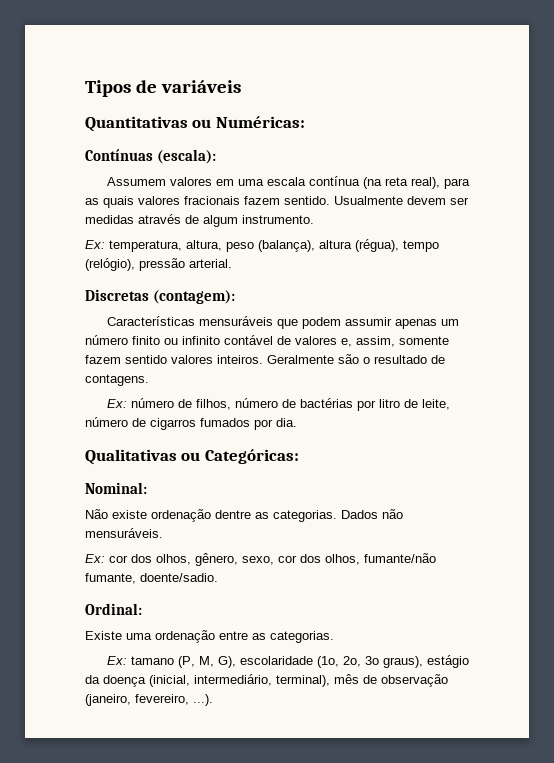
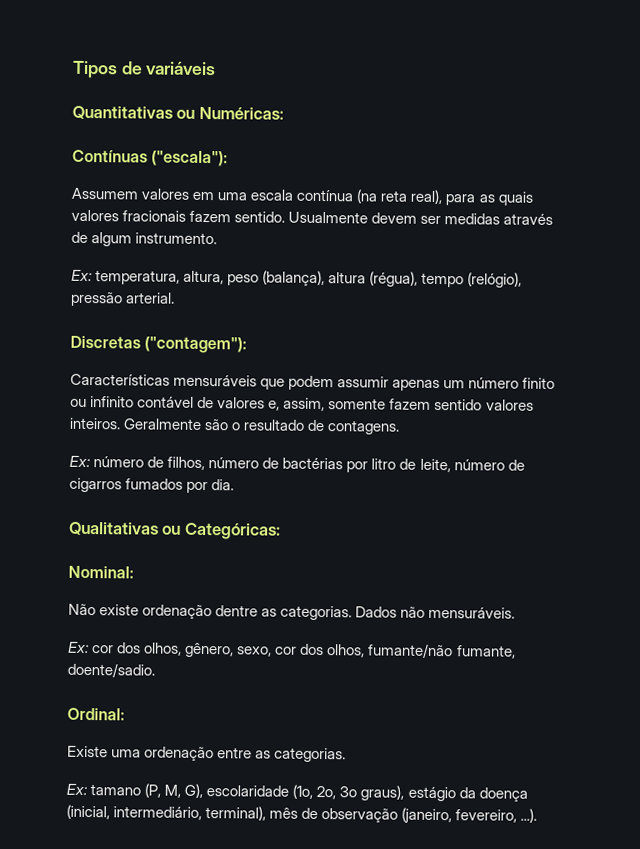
[157,149,217,164] (escala): -> [151,150,229,167] ("escala"):
[153,290,236,304] (contagem): -> [144,336,248,354] ("contagem"):

